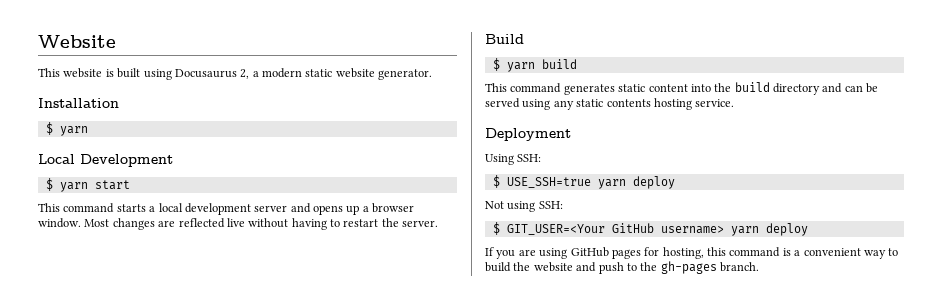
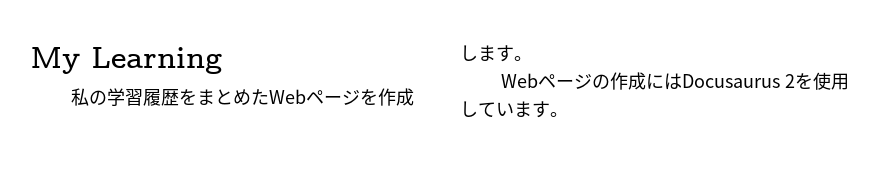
[38,35,116,48] [38,68,433,80] [38,98,119,108] [45,122,88,136] [38,154,173,167] [45,178,130,192] [38,203,415,215] [38,218,439,230] [485,34,524,44] [492,58,577,72] [485,82,879,95] [485,98,735,110] [485,128,571,141] [485,154,542,165] [492,175,675,189] [485,201,563,212] [492,222,808,236] [485,247,899,259] [485,261,759,274] Website // This website is built using Docusaurus 2, a modern static website generator. // Installation // $ yarn // Local Development // $ yarn start // This command starts a local development server and opens up a browser window. Most changes are reflected live without having to restart the server. // Build // $ yarn build // This command generates static content into the build directory and can be served using any static contents hosting service. // Deployment // Using SSH: // $ USE_SSH=true yarn deploy // Not using SSH: // $ GIT_USER=<Your GitHub username> yarn deploy // If you are using GitHub pages for hosting, this command is a convenient way to build the website and push to the gh-pages branch. -> [30,47,222,74] [71,88,415,106] [460,45,532,62] [501,72,850,90] [460,101,568,118] My Learning // 私の学習履歴をまとめたWebページを作成します。 // Webページの作成にはDocusaurus 2を使用しています。

